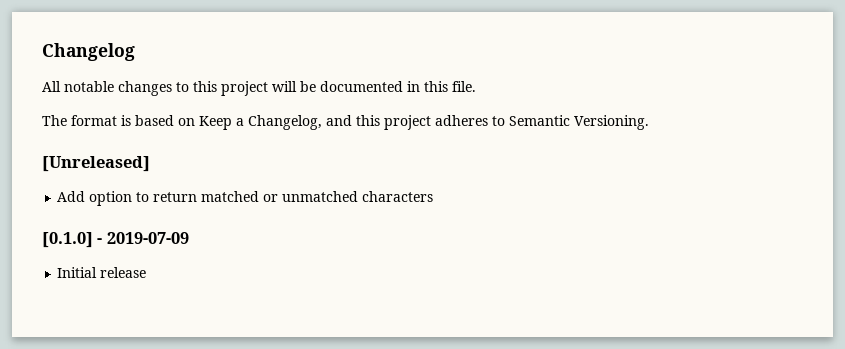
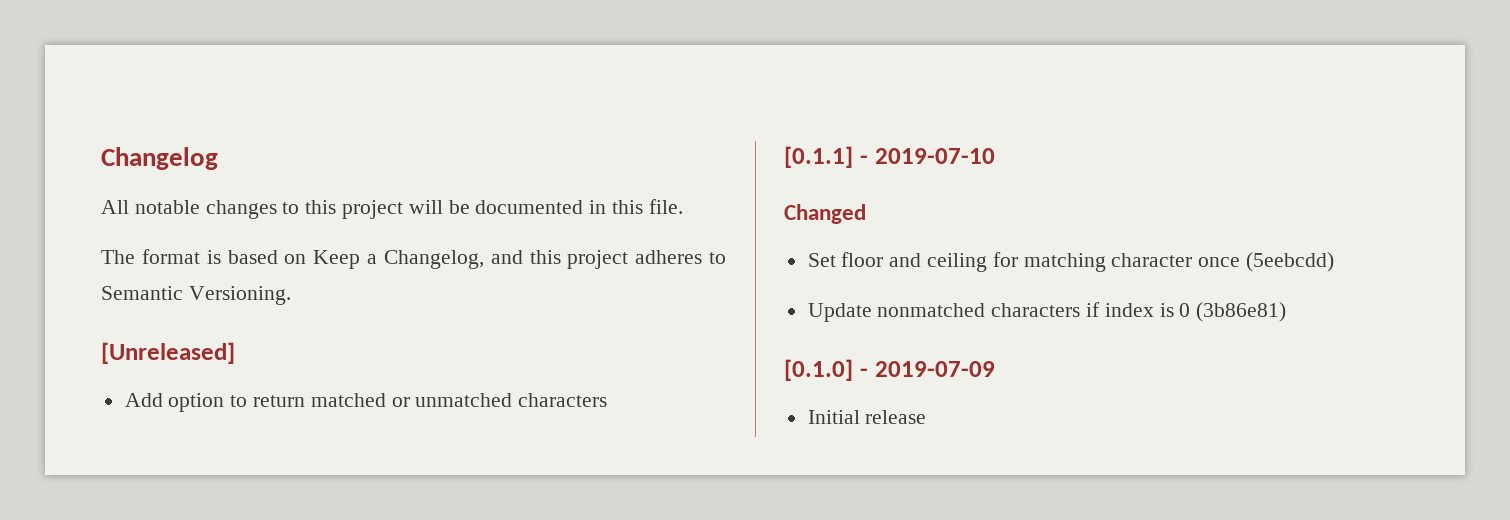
(434, 196) none -> [784,146,995,168] [784,204,866,224] [807,252,1335,272] [807,302,1287,322] // [0.1.1] - 2019-07-10 // Changed // Set floor and ceiling for matching character once (5eebcdd) // Update nonmatched characters if index is 0 (3b86e81)

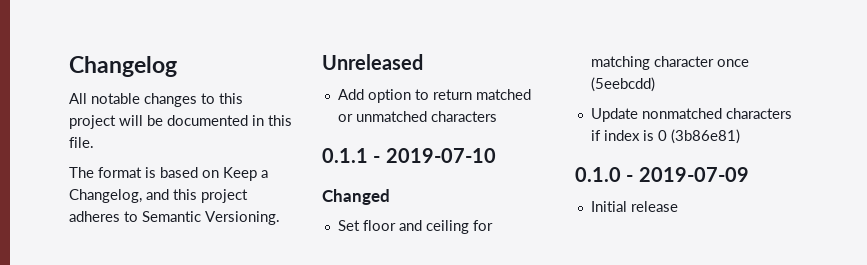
[101,342,235,364] [Unreleased] -> [322,54,423,70] Unreleased
[784,146,853,168] [0.1.1] -> [322,148,368,163] 0.1.1
[784,359,853,381] [0.1.0] -> [575,167,621,182] 0.1.0

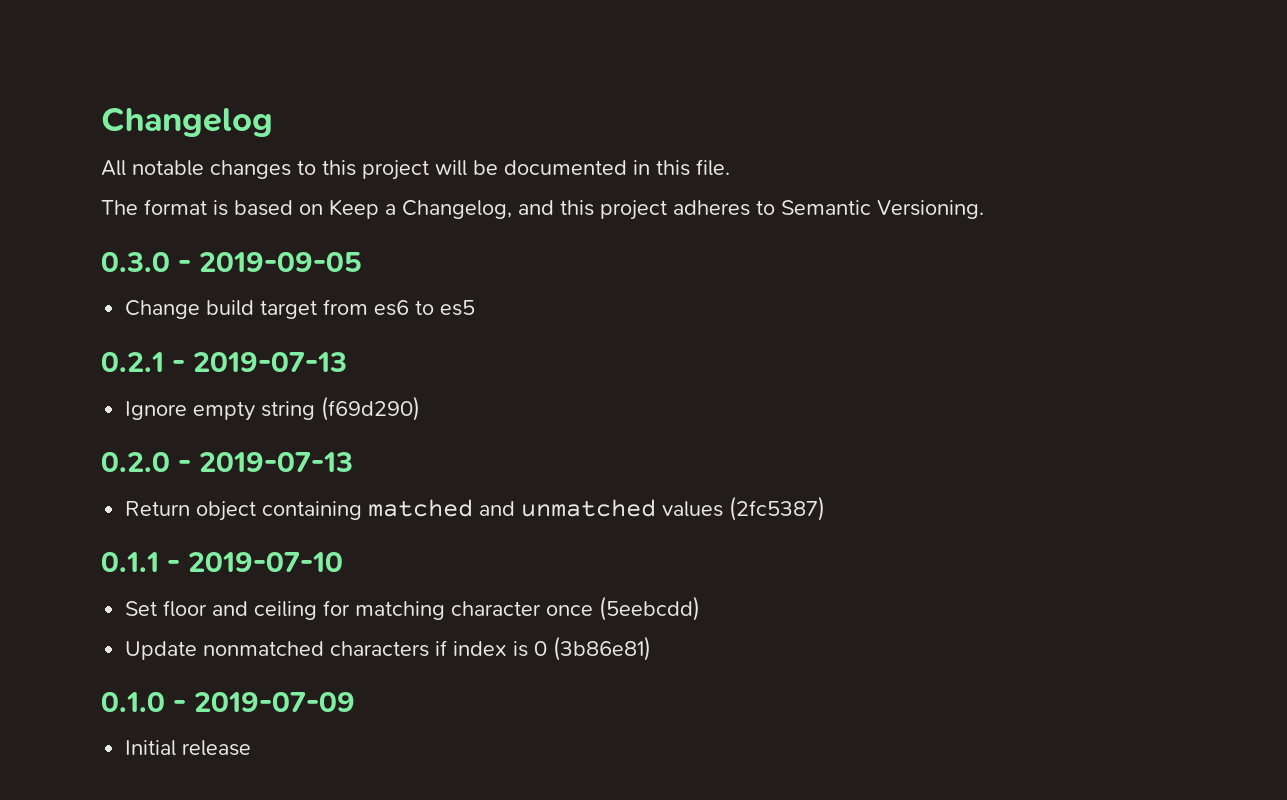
[322,54,423,70] [337,89,531,103] [337,111,497,122] Unreleased // Add option to return matched or unmatched characters -> [101,252,362,272] [125,299,476,319] [101,352,347,372] [125,396,421,421] [101,452,353,472] [125,496,826,521] 0.3.0 - 2019-09-05 // Change build target from es6 to es5 // 0.2.1 - 2019-07-13 // Ignore empty string (f69d290) // 0.2.0 - 2019-07-13 // Return object containing matched and unmatched values (2fc5387)
[322,189,390,205] // Changed -> (343, 562) none

